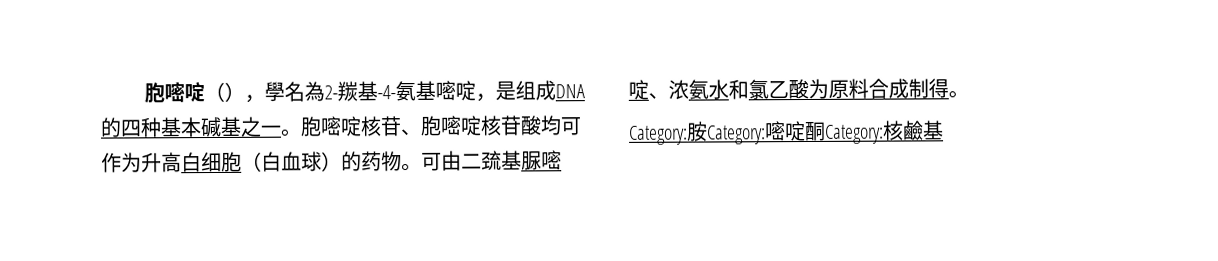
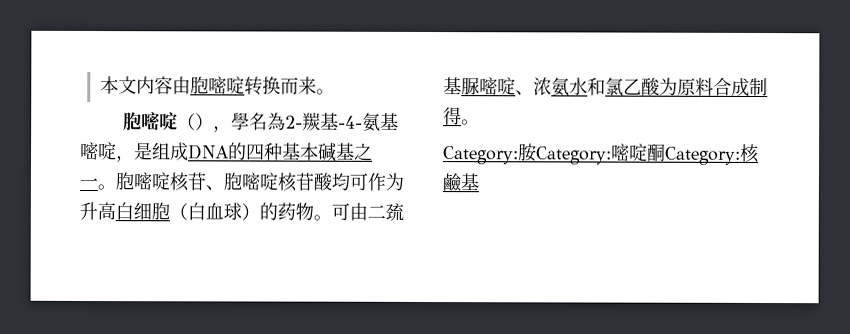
(144, 93) none -> [99,76,335,96] 本文内容由胞嘧啶转换而来。 //

